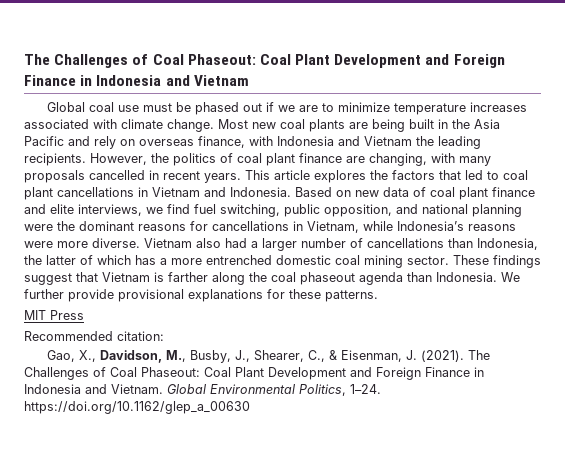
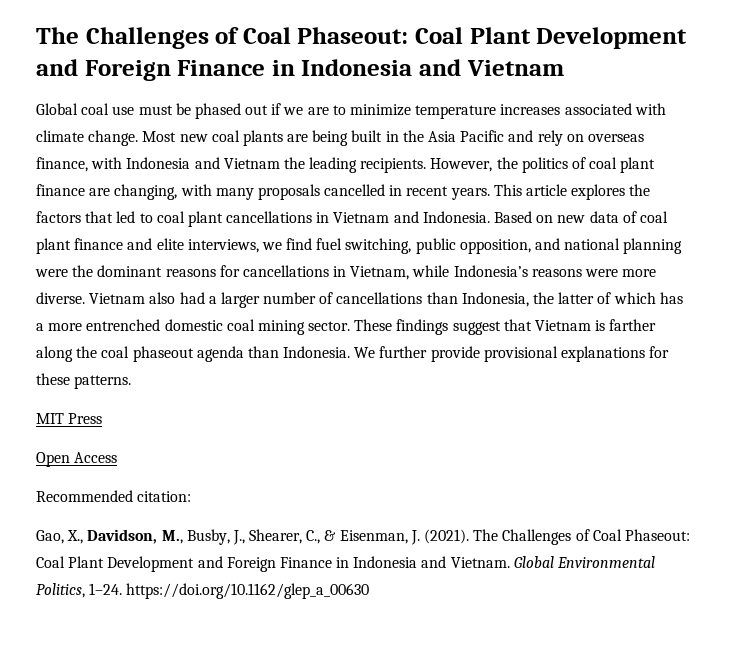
(84, 315) none -> [36,452,118,467] // Open Access

